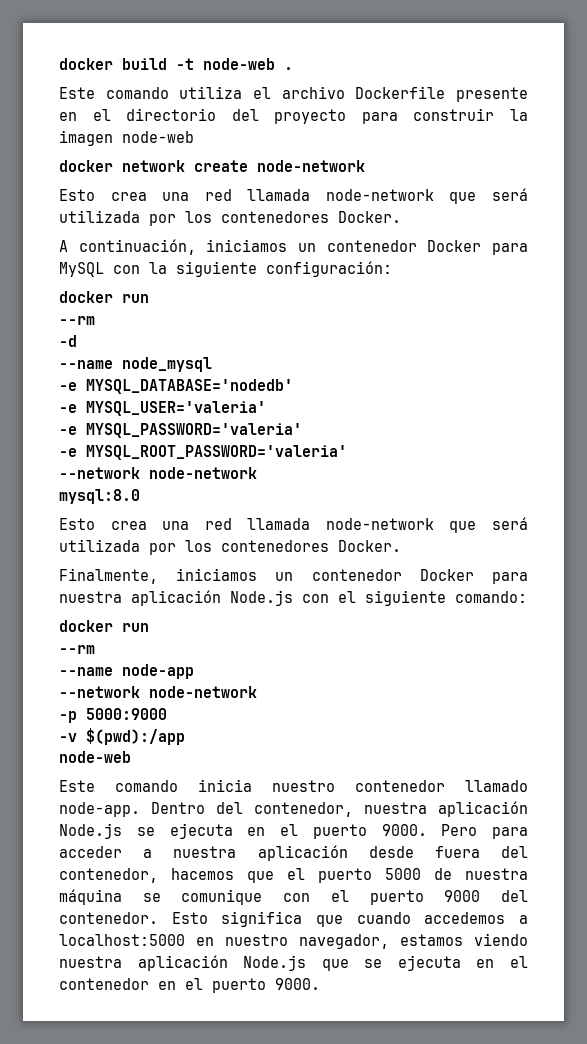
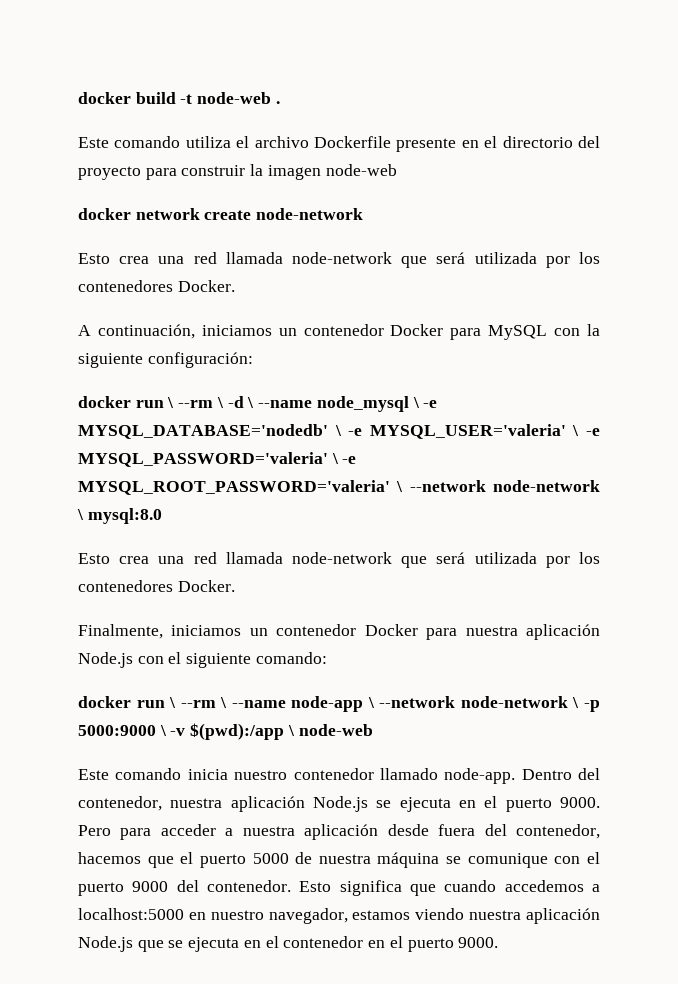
[59,316,95,325] // --rm // -> [167,397,224,408] \ --rm \
(77, 341) // -> [247,397,255,408] \
(212, 364) // -> [412,397,420,408] \
(293, 386) // -> [334,425,342,436] \
(266, 408) // -> [572,425,580,436] \
(302, 430) // -> [331,453,339,464] \
[59,467,257,479] // --network node-network // -> [396,480,601,492] [77,509,84,520] \ --network node-network \
[59,645,95,654] // --rm // -> [169,697,228,708] \ --rm \
[59,686,257,698] // --network node-network // -> [367,696,580,708] \ --network node-network \
(167, 714) // -> [159,725,167,736] \
(185, 736) // -> [287,725,295,736] \

